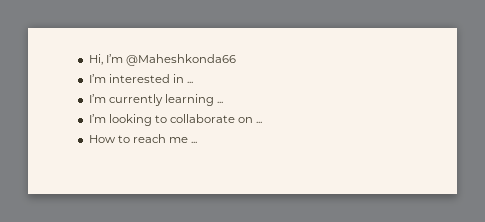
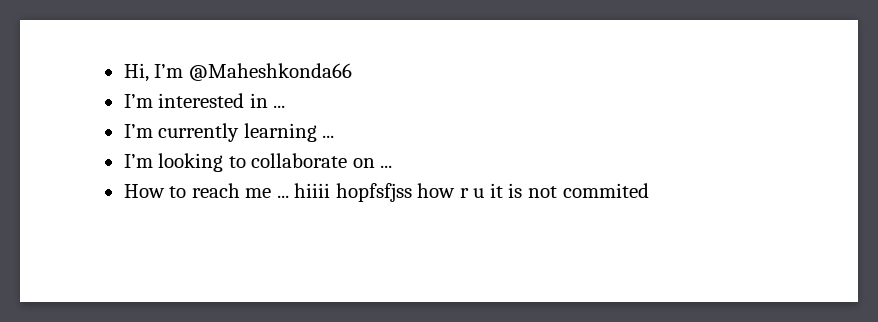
(198, 142) none -> [294,183,649,202] hiiii hopfsfjss how r u it is not commited

